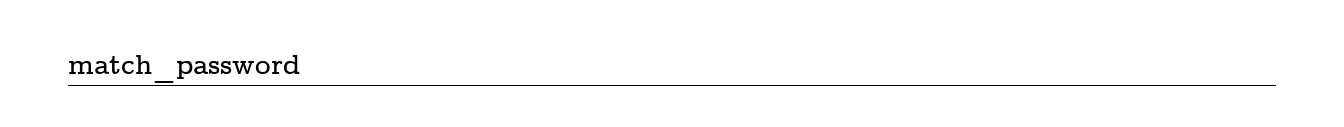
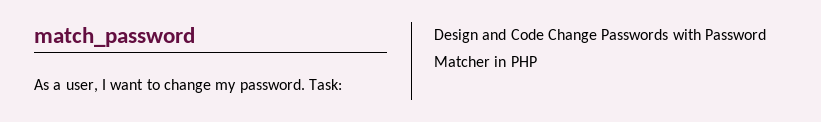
(300, 69) none -> [34,79,342,93] [434,29,766,43] [434,56,537,67] // As a user, I want to change my password. Task: Design and Code Change Passwords with Password Matcher in PHP

